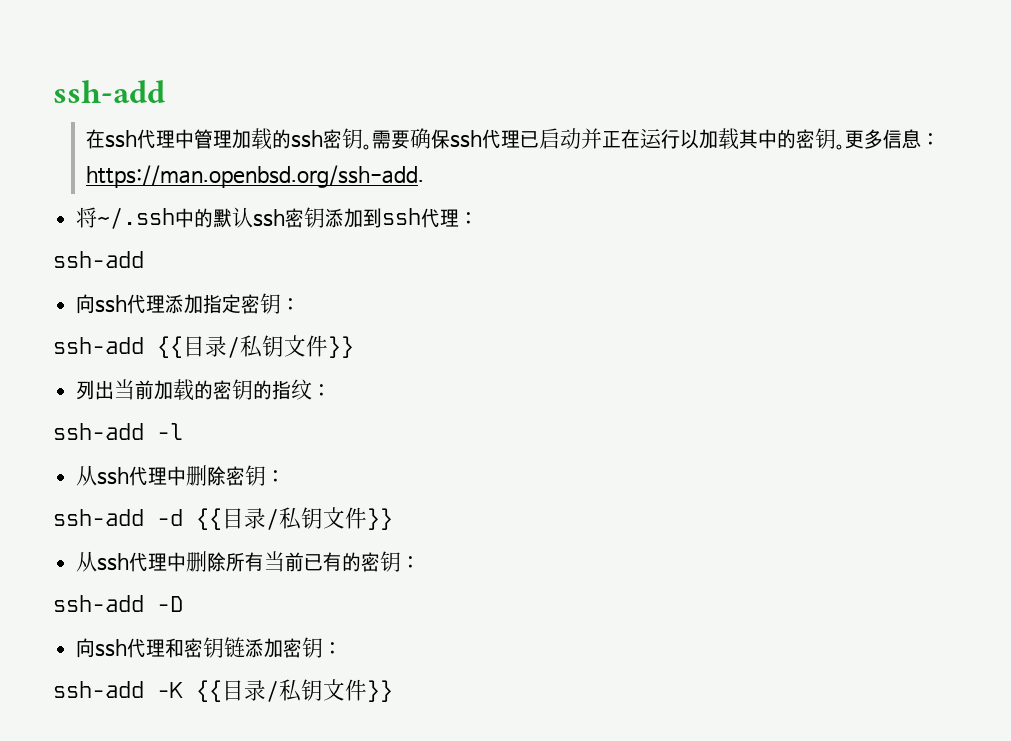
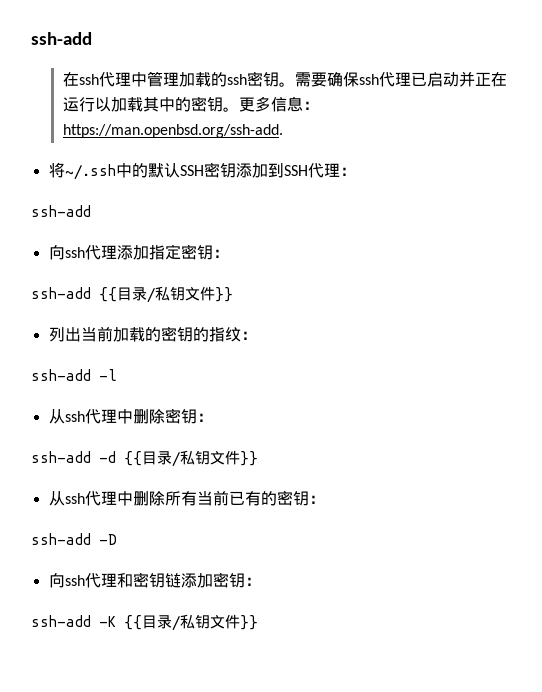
[253,209,286,227] ssh -> [179,165,204,176] SSH
[382,208,422,225] ssh -> [283,165,308,176] SSH

